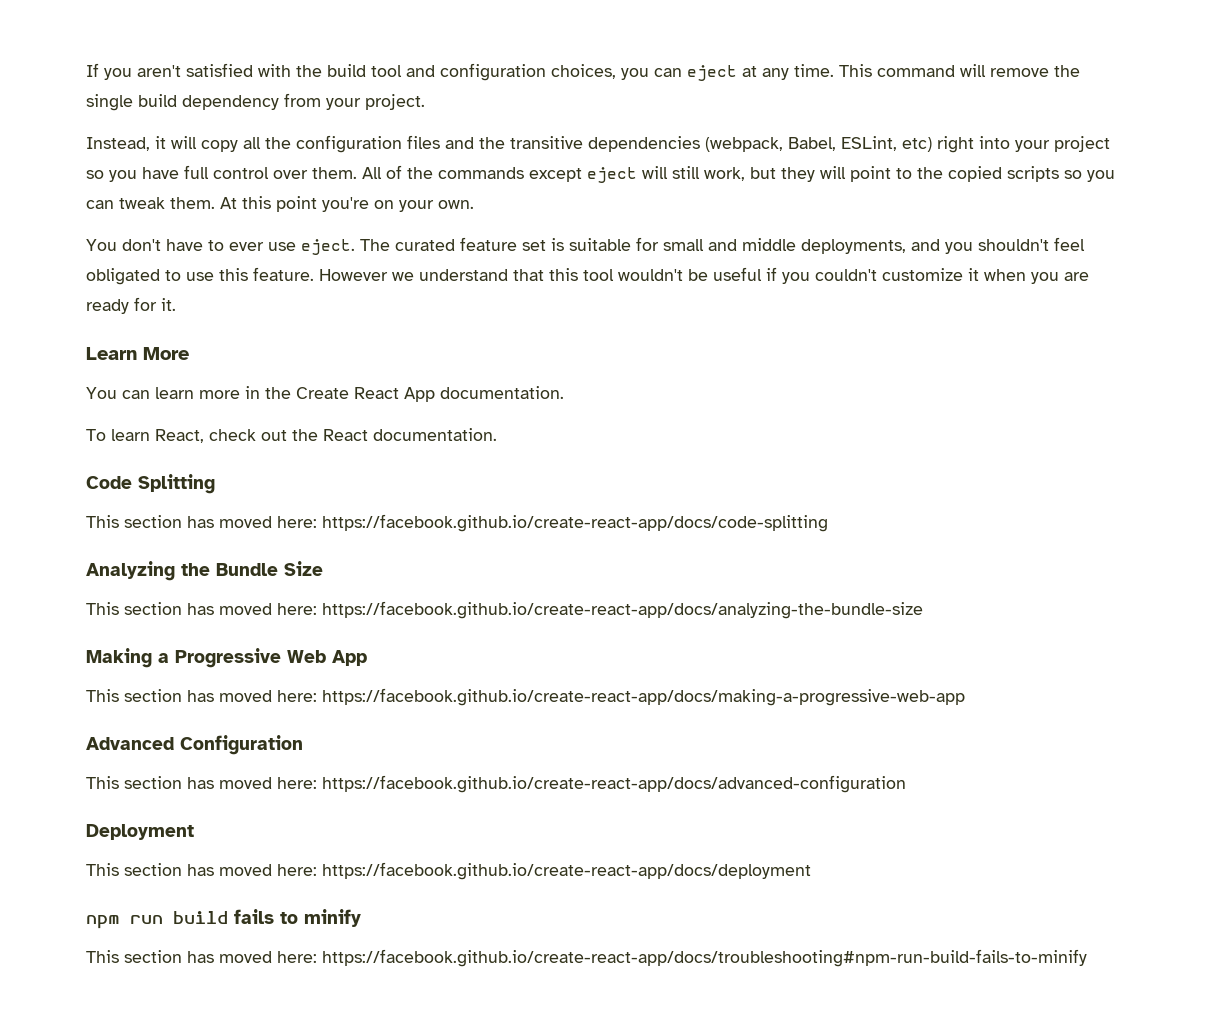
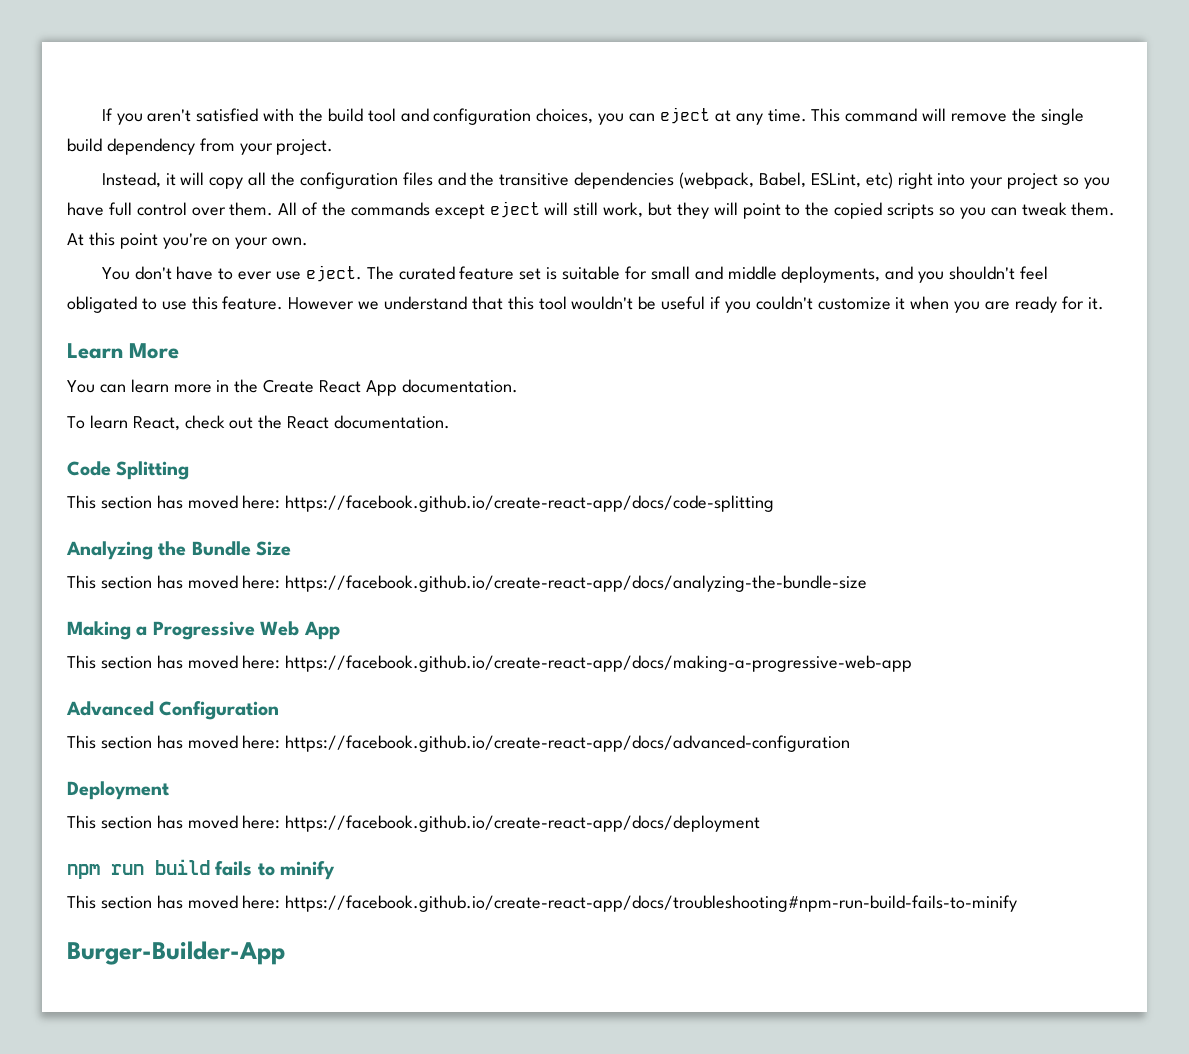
(1087, 958) none -> [67,941,285,965] // Burger-Builder-App

